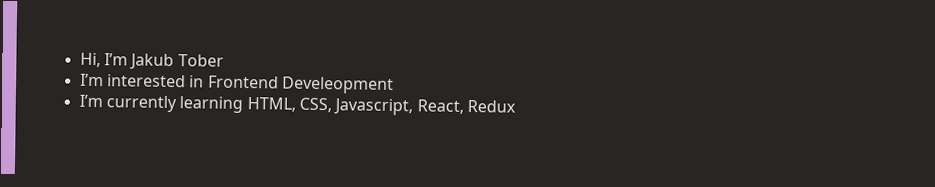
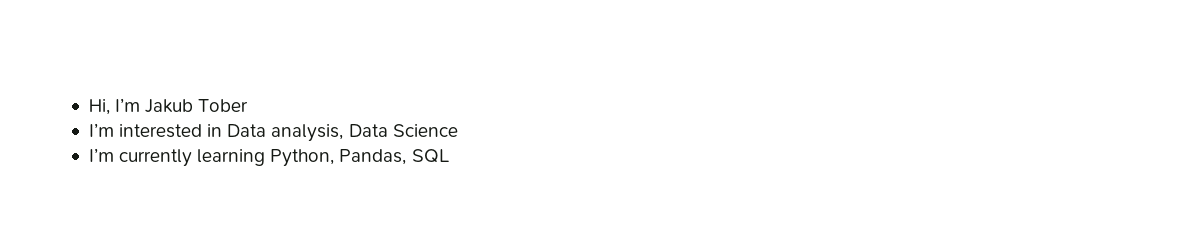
[207,75,394,94] Frontend Develeopment -> [227,124,458,142] Data analysis, Data Science
[246,97,516,116] HTML, CSS, Javascript, React, Redux -> [270,149,449,167] Python, Pandas, SQL

